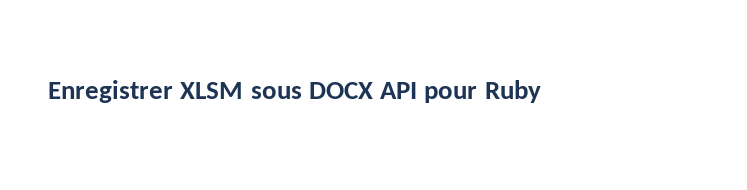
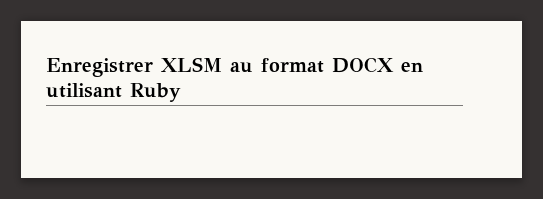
[250,82,478,103] sous DOCX API pour -> [230,57,423,73] [46,83,122,98] au format DOCX en utilisant

